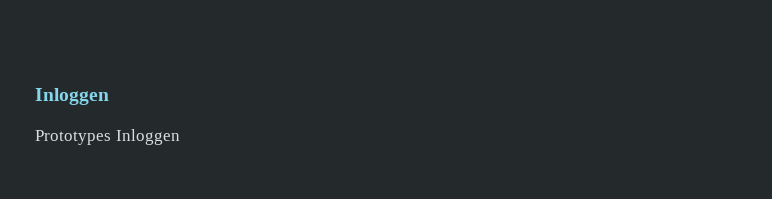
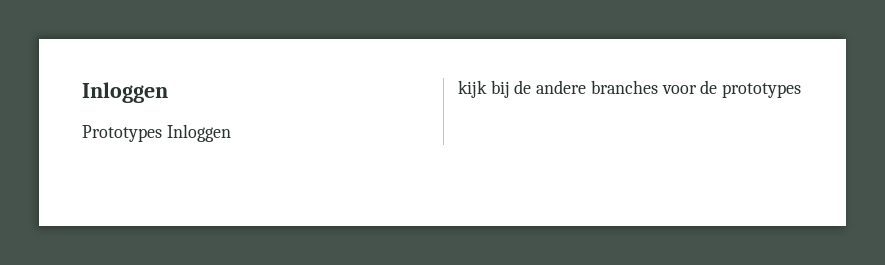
(180, 137) none -> [458,80,802,98] // kijk bij de andere branches voor de prototypes

